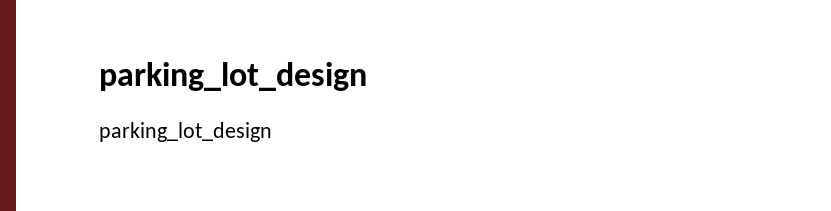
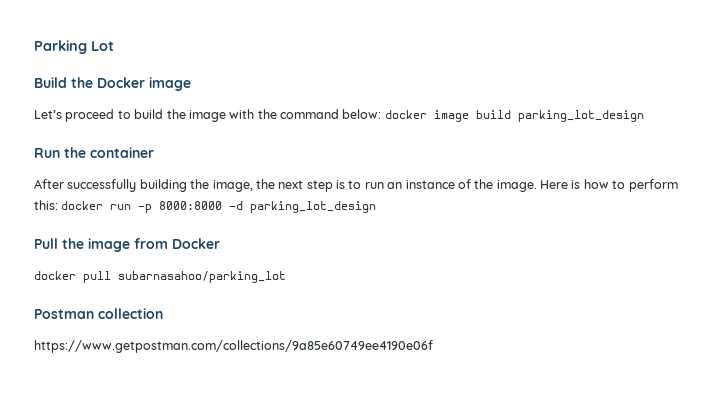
[99,62,367,91] [99,122,272,142] parking_lot_design // parking_lot_design -> [34,40,114,54] [34,77,191,91] [34,109,644,122] [34,147,154,158] [34,179,678,192] [34,200,377,213] [34,238,220,252] [34,271,286,283] [34,308,163,319] [34,340,433,353] Parking Lot // Build the Docker image // Let’s proceed to build the image with the command below: docker image build parking_lot_design // Run the container // After successfully building the image, the next step is to run an instance of the image. Here is how to perform this: docker run -p 8000:8000 -d parking_lot_design // Pull the image from Docker // docker pull subarnasahoo/parking_lot // Postman collection // https://www.getpostman.com/collections/9a85e60749ee4190e06f

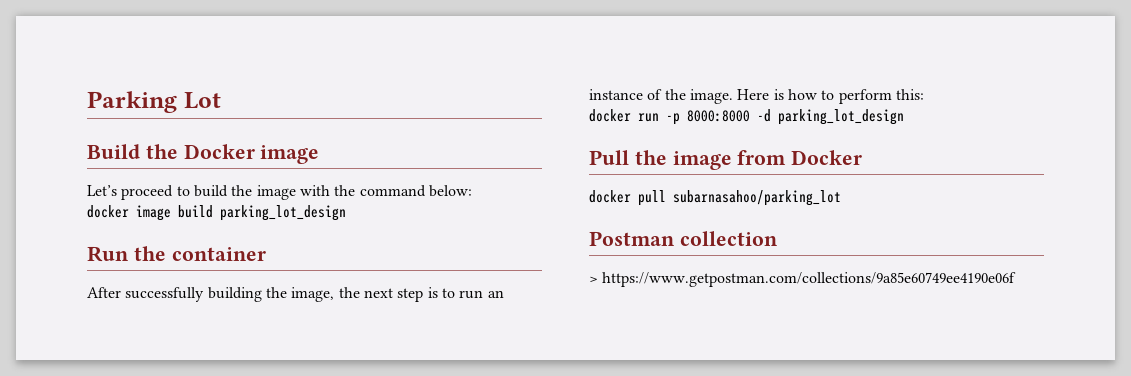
(382, 114) none -> (472, 191) //
(58, 205) none -> (924, 94) //
(163, 313) none -> [589,276,598,283] >

